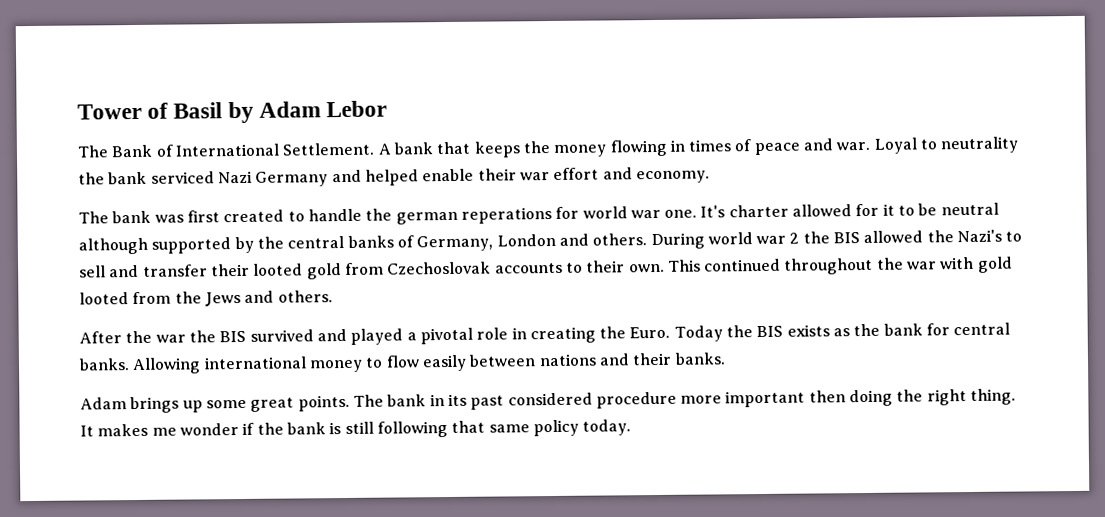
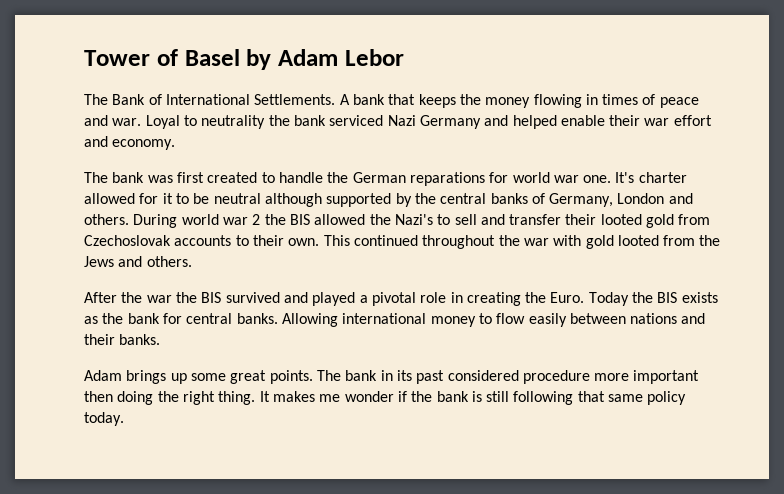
[173,102,223,119] Basil -> [184,49,240,66] Basel
[282,142,375,156] Settlement. -> [254,94,336,105] Settlements.
[395,207,552,225] german reperations -> [352,172,485,186] German reparations

